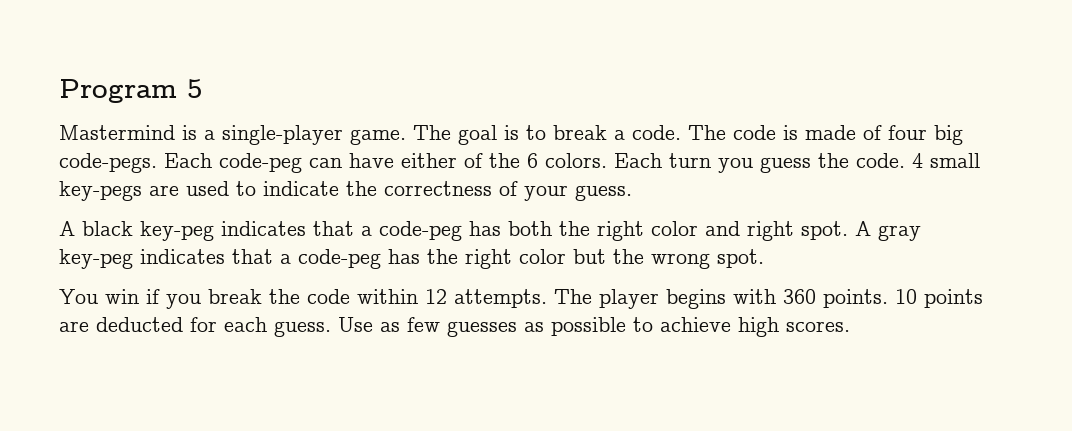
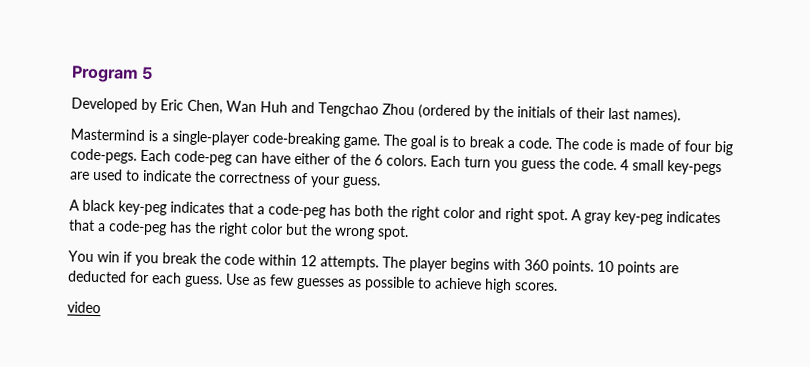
(203, 88) none -> [71,97,681,124] // Developed by Eric Chen, Wan Huh and Tengchao Zhou (ordered by the initials of their last names).
(343, 135) none -> [252,132,340,148] code-breaking
(850, 326) none -> [67,301,101,314] // video

